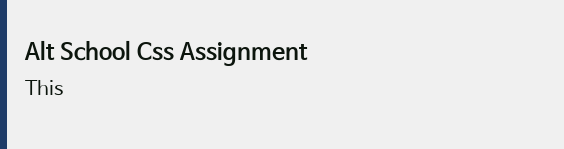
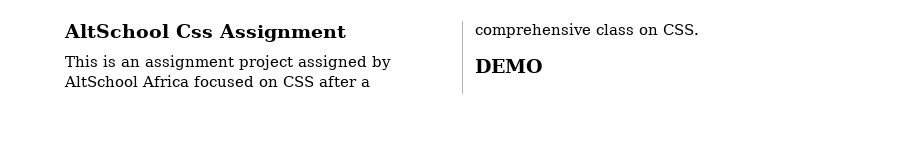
[24,40,132,61] Alt School -> [64,24,169,38] AltSchool
(64, 88) none -> [103,55,391,70] [64,75,370,87] [475,23,699,38] [475,59,543,73] is an assignment project assigned by AltSchool Africa focused on CSS after a comprehensive class on CSS. // DEMO

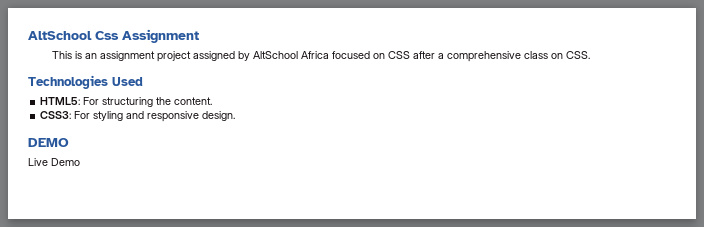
(699, 29) none -> [28,75,143,89] [40,97,213,107] [40,111,236,122] // Technologies Used // HTML5: For structuring the content. // CSS3: For styling and responsive design.
(543, 66) none -> [28,158,80,166] // Live Demo

